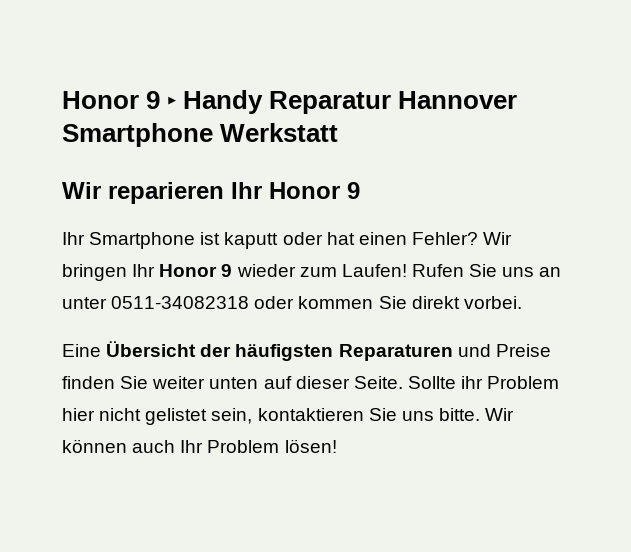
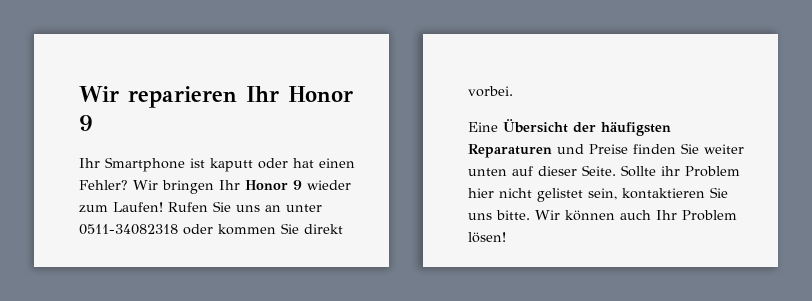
[62,90,518,114] [62,123,339,147] Honor 9 ‣ Handy Reparatur Hannover Smartphone Werkstatt // -> (79, 94) none

